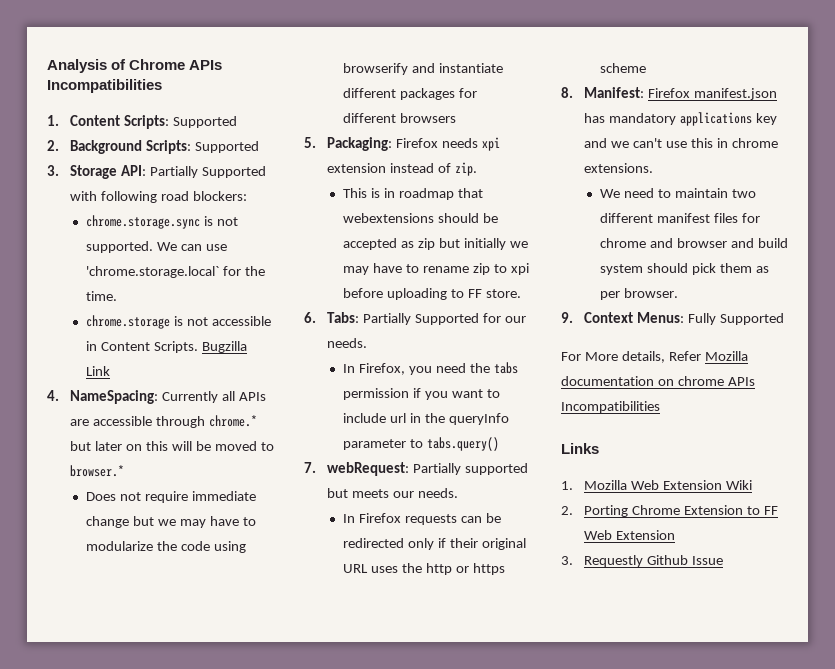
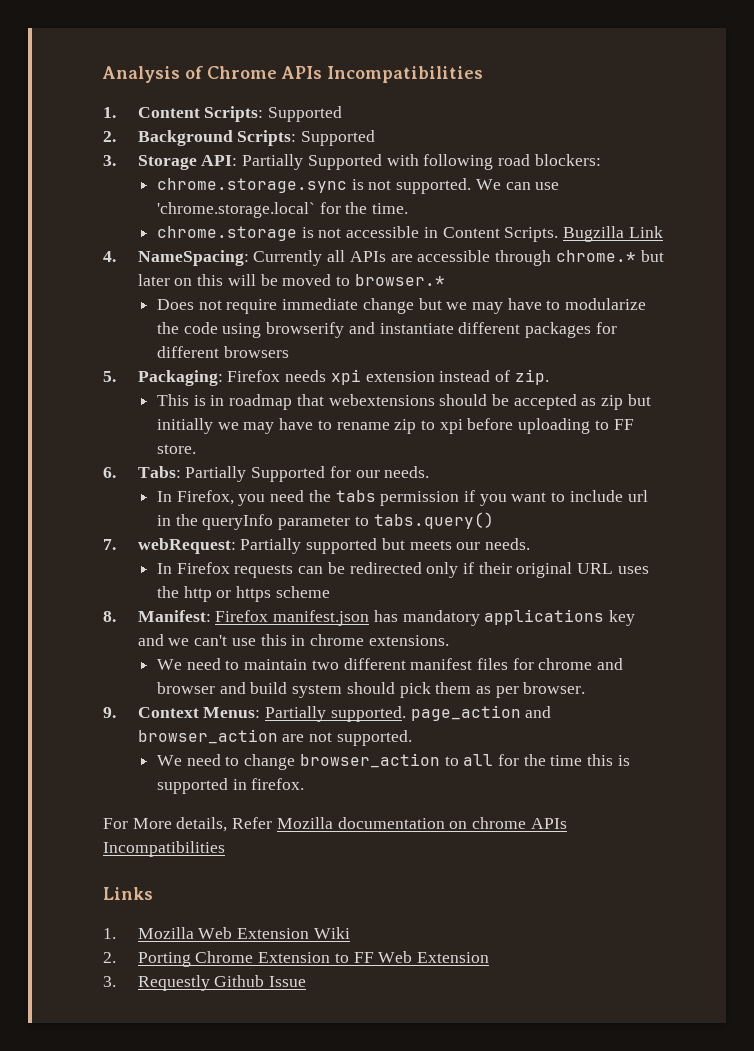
[687,313,784,325] Fully Supported -> [265,705,552,722] [137,729,412,746] [156,753,630,770] [156,778,305,794] Partially supported. page_action and browser_action are not supported. // We need to change browser_action to all for the time this is supported in firefox.

